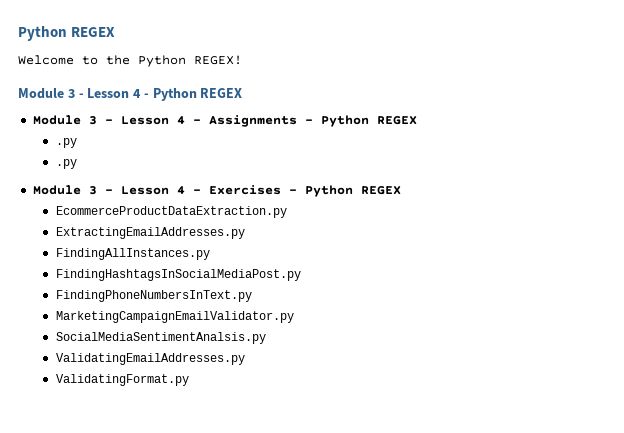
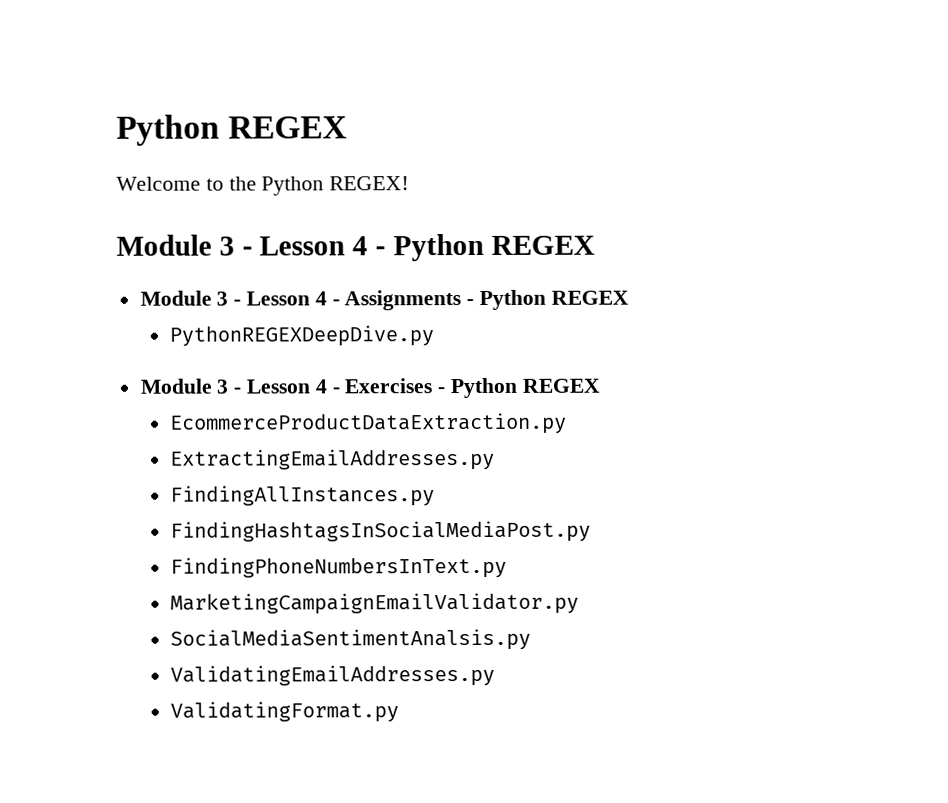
[55,138,77,148] [55,159,77,169] .py // .py -> [169,325,435,347] PythonREGEXDeepDive.py

